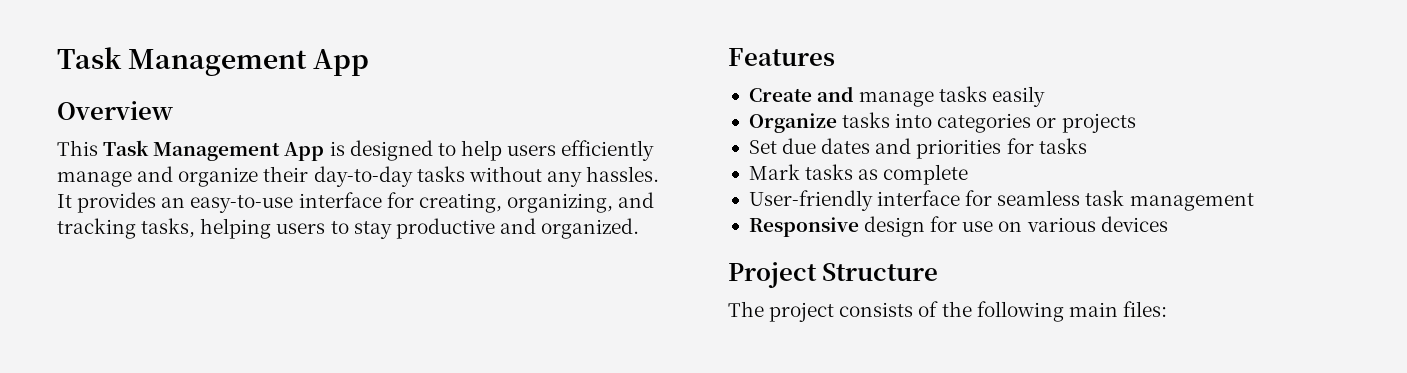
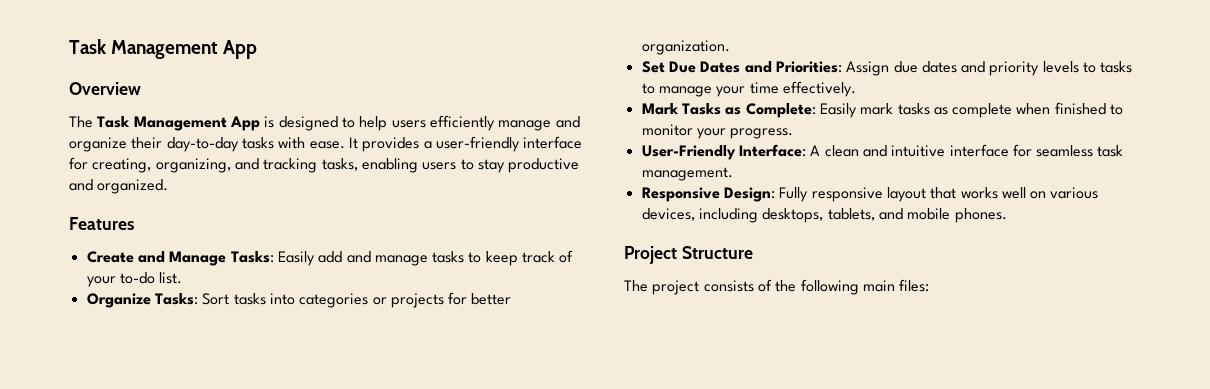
[57,140,98,156] This -> [69,116,93,128] The
[468,166,660,187] [57,192,294,213] without any hassles. It provides an easy-to-use -> [278,136,520,152] with ease. It provides a user-friendly
[200,218,272,239] helping -> [361,158,418,173] enabling
[859,86,1046,107] manage tasks easily -> [169,250,574,266] [86,272,183,287] Manage Tasks: Easily add and manage tasks to keep track of your to-do list.
(837, 123) none -> [154,293,230,305] Tasks: Sort
[748,138,1087,159] [748,164,969,185] [748,190,873,211] // Set due dates and priorities for tasks // Mark tasks as complete // User-friendly -> [448,292,512,305] [641,40,730,55] [641,61,1133,76] [641,81,856,97] [641,102,1124,118] [641,124,794,139] [641,144,946,160] for better organization. // Set Due Dates and Priorities: Assign due dates and priority levels to tasks to manage your time effectively. // Mark Tasks as Complete: Easily mark tasks as complete when finished to monitor your progress. // User-Friendly Interface: A clean and intuitive
[1129,193,1254,211] management -> [641,167,733,181] management.
[864,216,1168,237] design for use on various devices -> [723,187,1099,202] [641,208,1007,223] Design: Fully responsive layout that works well on various devices, including desktops, tablets, and mobile phones.

